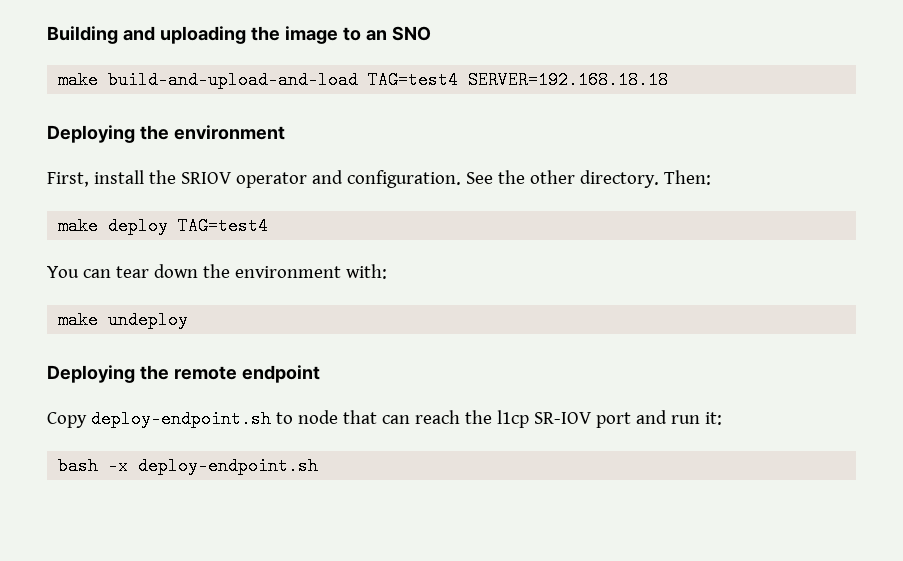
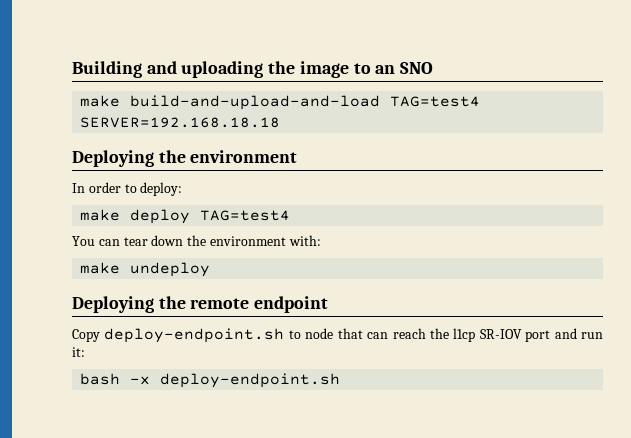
[47,170,711,188] First, install the SRIOV operator and configuration. See the other directory. Then: -> [72,182,183,196] In order to deploy:

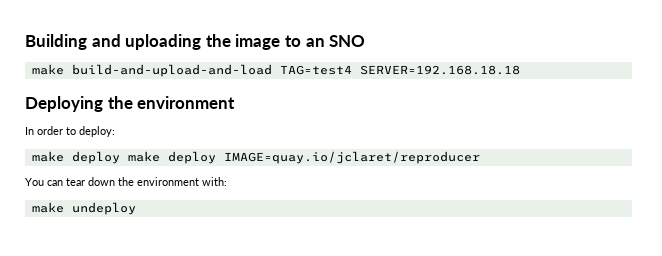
[200,210,291,221] TAG=test4 -> [127,151,480,164] make deploy IMAGE=quay.io/jclaret/reproducer
[72,296,329,313] [72,328,604,343] [72,347,85,357] [80,373,341,388] // Deploying the remote endpoint // Copy deploy-endpoint.sh to node that can reach the l1cp SR-IOV port and run it: // bash -x deploy-endpoint.sh -> (136, 208) none

